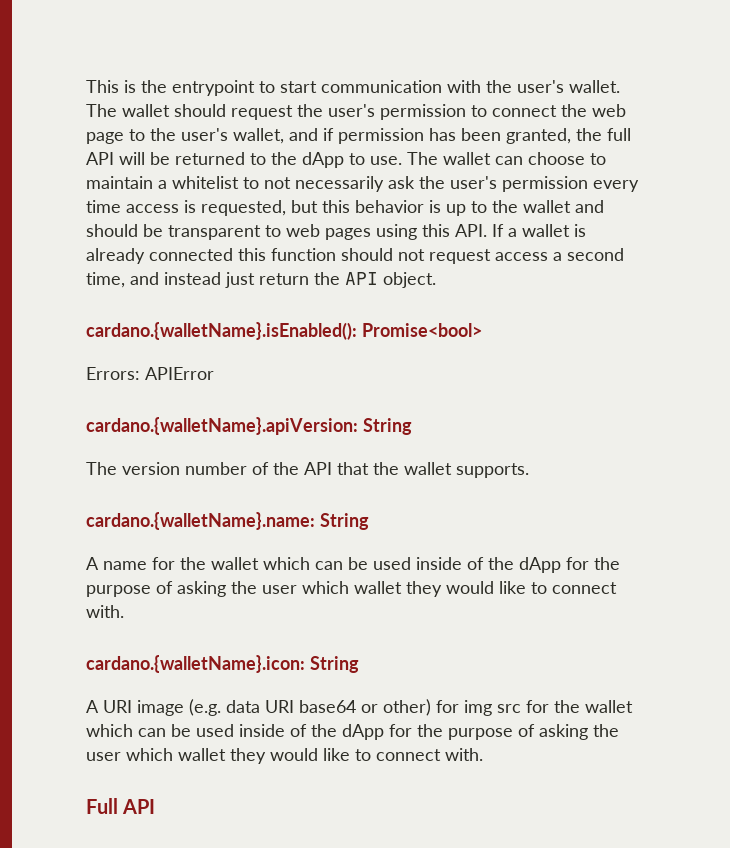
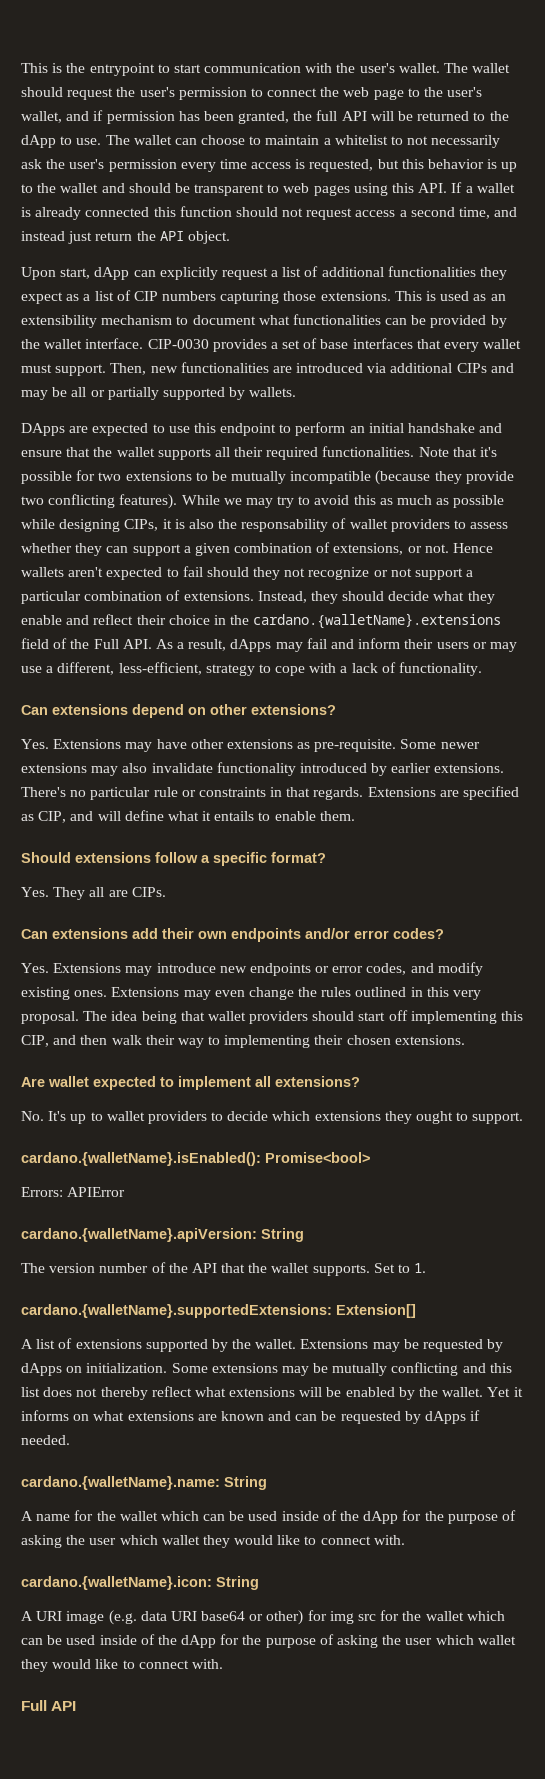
(436, 280) none -> [21,266,508,280] [21,290,506,304] [21,314,507,328] [21,338,522,352] [21,362,514,376] [21,387,297,400] [21,422,503,436] [21,446,498,460] [21,470,514,485] [21,494,505,509] [21,518,509,532] [21,542,494,556] [21,566,474,580] [21,590,495,604] [21,613,502,629] [21,638,517,652] [21,662,483,676] [21,704,336,718] [21,739,480,752] [21,762,505,776] [21,786,520,800] [21,810,355,823] [21,852,326,866] [21,887,166,900] [21,928,444,942] [21,962,483,976] [21,987,482,1000] [21,1010,524,1024] [21,1035,465,1048] [21,1076,360,1090] [21,1111,524,1124] // Upon start, dApp can explicitly request a list of additional functionalities they expect as a list of CIP numbers capturing those extensions. This is used as an extensibility mechanism to document what functionalities can be provided by the wallet interface. CIP-0030 provides a set of base interfaces that every wallet must support. Then, new functionalities are introduced via additional CIPs and may be all or partially supported by wallets. // DApps are expected to use this endpoint to perform an initial handshake and ensure that the wallet supports all their required functionalities. Note that it's possible for two extensions to be mutually incompatible (because they provide two conflicting features). While we may try to avoid this as much as possible while designing CIPs, it is also the responsability of wallet providers to assess whether they can support a given combination of extensions, or not. Hence wallets aren't expected to fail should they not recognize or not support a particular combination of extensions. Instead, they should decide what they enable and reflect their choice in the cardano.{walletName}.extensions field of the Full API. As a result, dApps may fail and inform their users or may use a different, less-efficient, strategy to cope with a lack of functionality. // Can extensions depend on other extensions? // Yes. Extensions may have other extensions as pre-requisite. Some newer extensions may also invalidate functionality introduced by earlier extensions. There's no particular rule or constraints in that regards. Extensions are specified as CIP, and will define what it entails to enable them. // Should extensions follow a specific format? // Yes. They all are CIPs. // Can extensions add their own endpoints and/or error codes? // Yes. Extensions may introduce new endpoints or error codes, and modify existing ones. Extensions may even change the rules outlined in this very proposal. The idea being that wallet providers should start off implementing this CIP, and then walk their way to implementing their chosen extensions. // Are wallet expected to implement all extensions? // No. It's up to wallet providers to decide which extensions they ought to support.
(529, 470) none -> [373,1263,427,1273] [21,1304,416,1318] [21,1338,504,1352] [21,1362,512,1376] [21,1386,523,1400] [21,1410,481,1424] [21,1435,70,1445] Set to 1. // cardano.{walletName}.supportedExtensions: Extension[] // A list of extensions supported by the wallet. Extensions may be requested by dApps on initialization. Some extensions may be mutually conflicting and this list does not thereby reflect what extensions will be enabled by the wallet. Yet it informs on what extensions are known and can be requested by dApps if needed.

